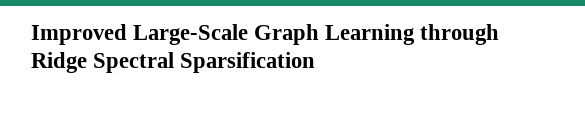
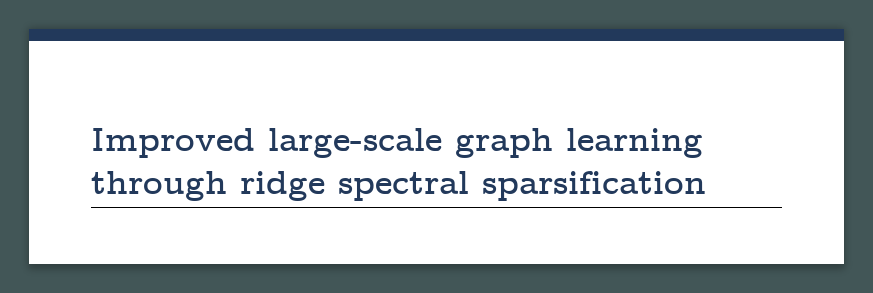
[133,24,500,45] [31,52,316,73] Large-Scale Graph Learning through Ridge Spectral Sparsification -> [268,128,703,158] [91,171,706,201] large-scale graph learning through ridge spectral sparsification

